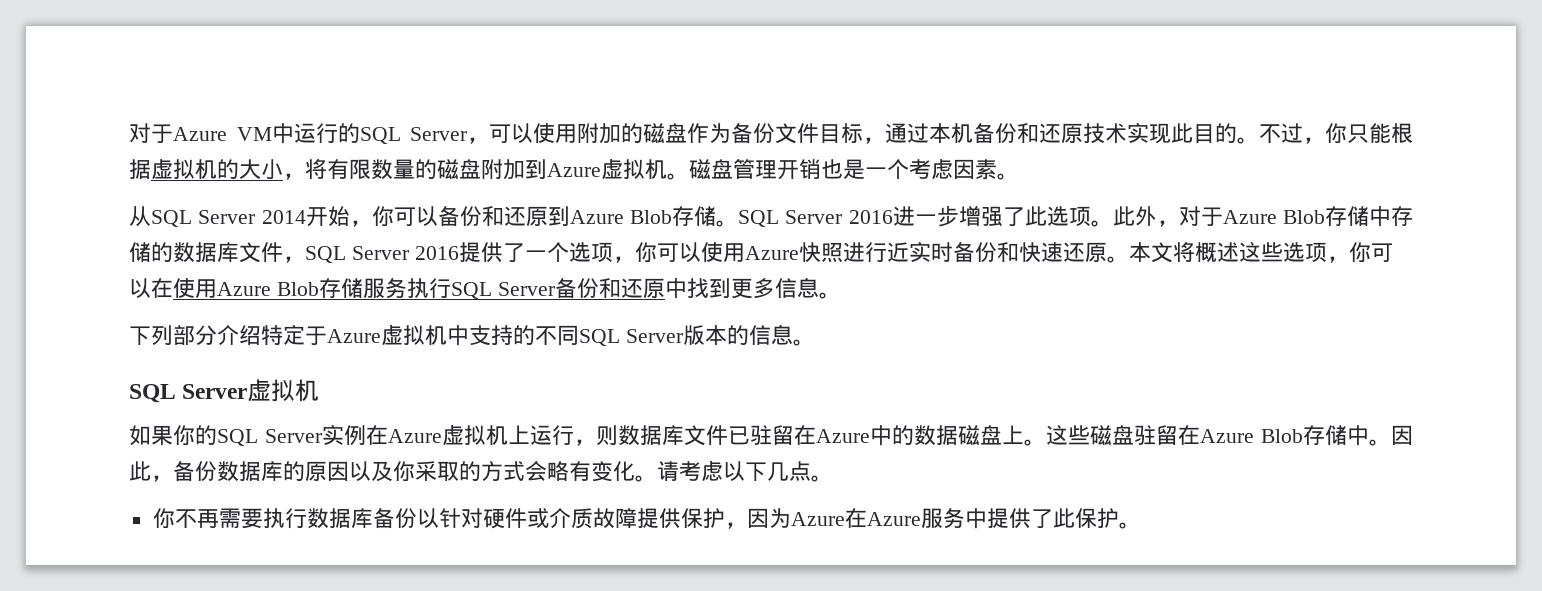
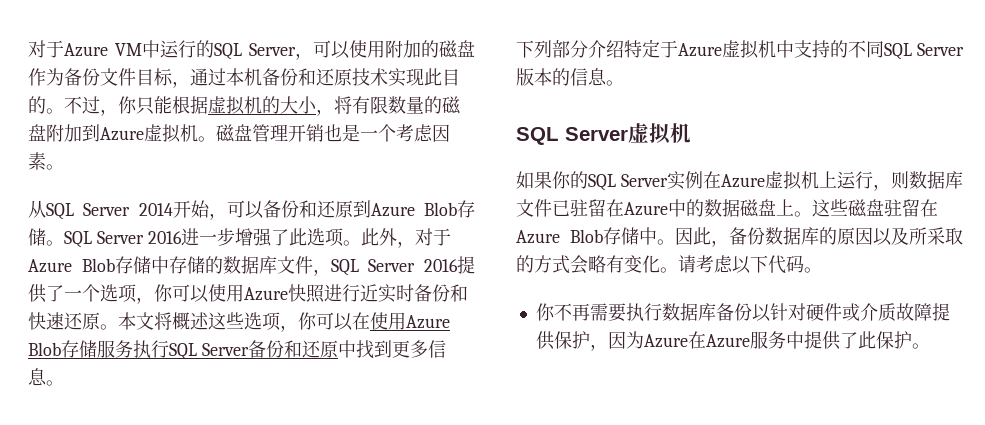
[371,206,394,227] 你 -> (227, 216) none
[393,461,415,482] 你 -> [909,227,927,245] 所
[767,461,811,481] 几点 -> [768,255,804,274] 代码

